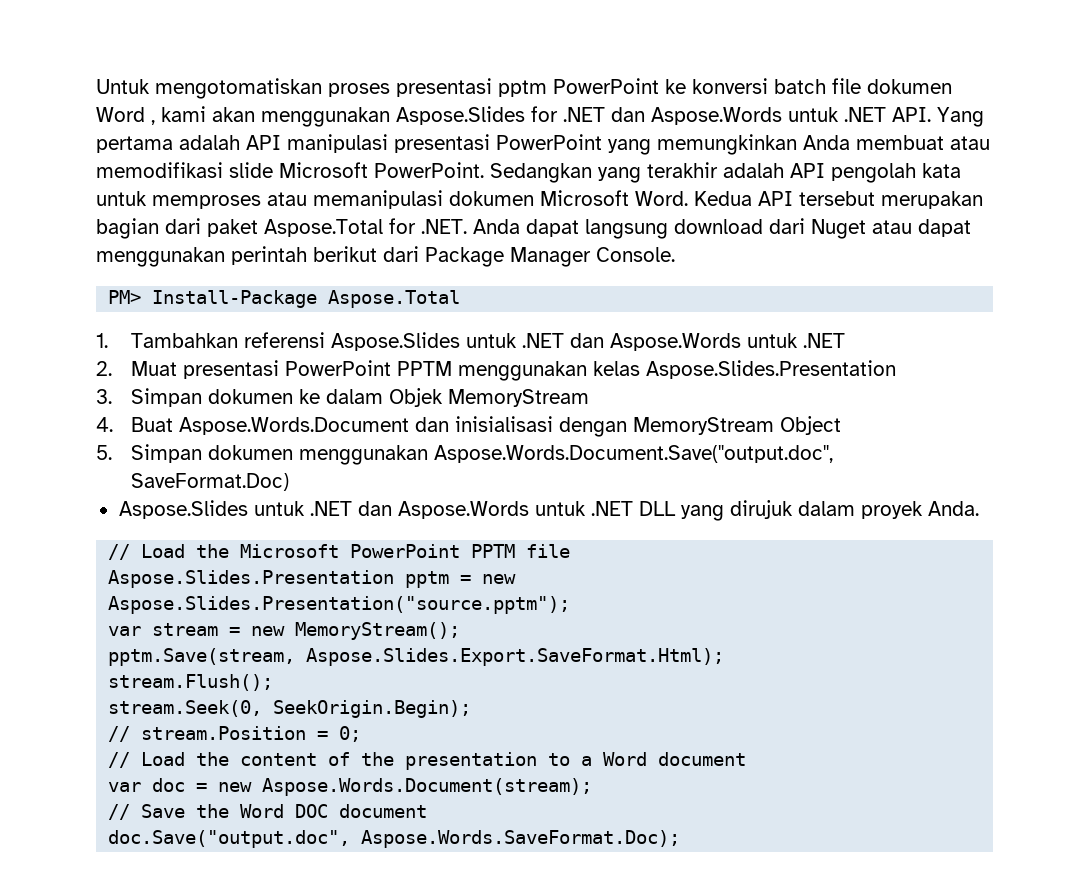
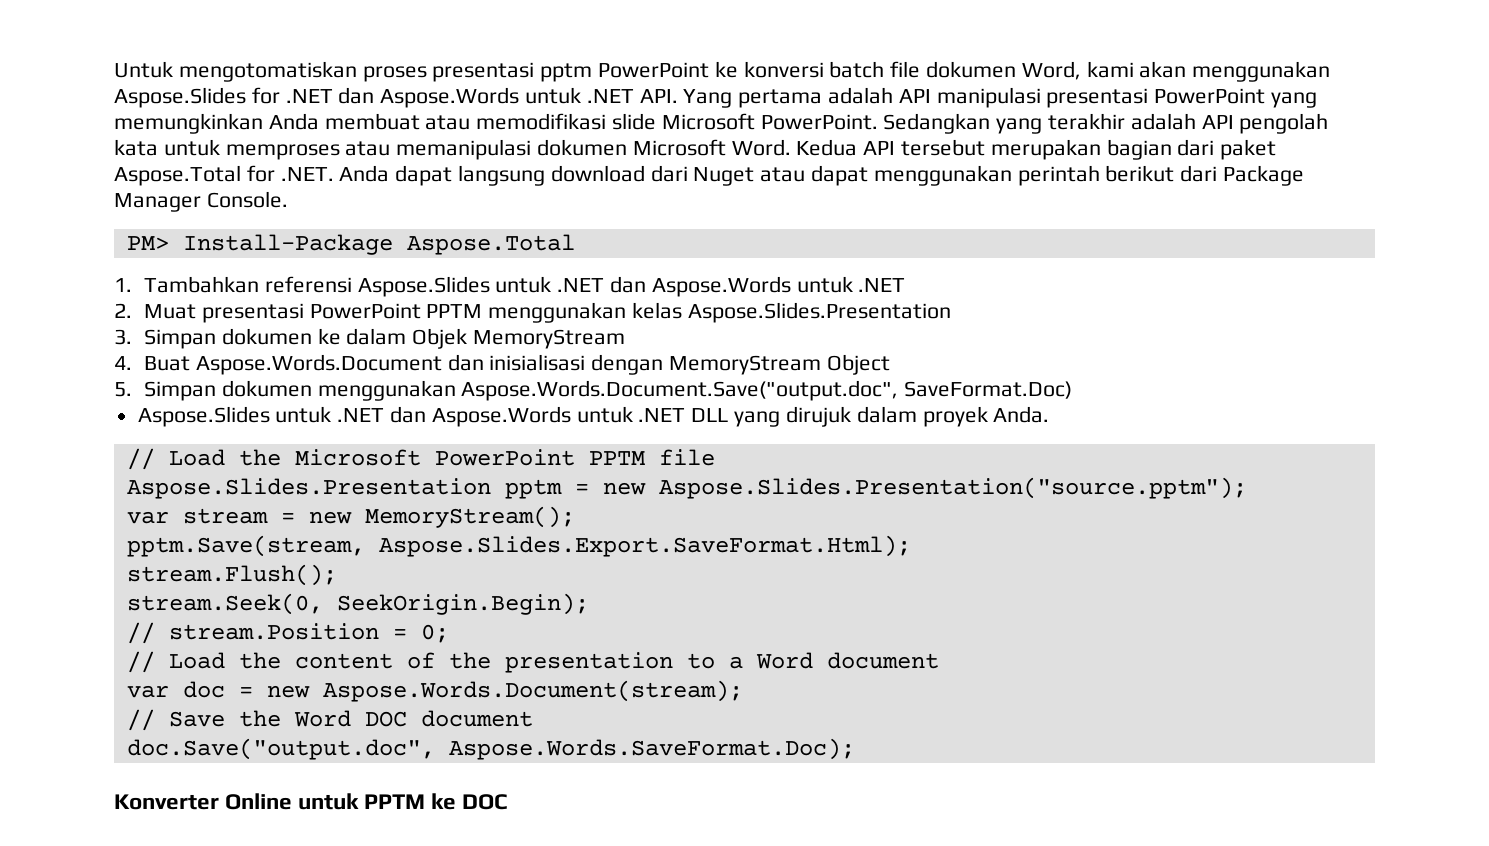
[96,107,155,125] Word , -> [1021,61,1081,80] Word,
(681, 839) none -> [114,793,508,810] // Konverter Online untuk PPTM ke DOC

